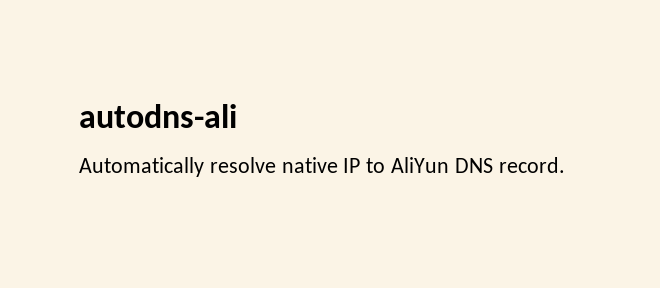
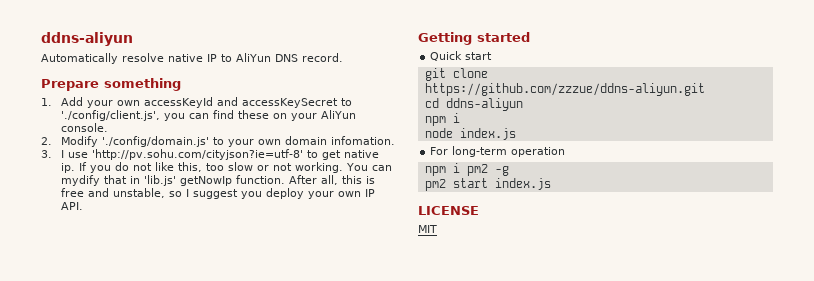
[79,104,237,128] autodns-ali -> [41,32,133,46] ddns-aliyun
(565, 165) none -> [41,78,181,91] [41,97,352,108] [60,110,356,121] [60,123,108,132] [41,136,395,147] [41,149,379,160] [60,162,392,173] [60,175,375,186] [60,188,375,199] [60,202,83,210] [418,32,530,45] [430,51,493,61] [424,68,488,81] [424,83,705,96] [424,98,523,111] [424,113,460,126] [424,128,516,140] [430,146,566,157] [424,163,509,176] [424,178,551,191] [418,206,479,215] [418,225,437,233] // Prepare something // 1. Add your own accessKeyId and accessKeySecret to './config/client.js', you can find these on your AliYun console. // 2. Modify './config/domain.js' to your own domain infomation. // 3. I use 'http://pv.sohu.com/cityjson?ie=utf-8' to get native ip. If you do not like this, too slow or not working. You can mydify that in 'lib.js' getNowIp function. After all, this is free and unstable, so I suggest you deploy your own IP API. // Getting started // Quick start // git clone https://github.com/zzzue/ddns-aliyun.git // cd ddns-aliyun // npm i // node index.js // For long-term operation // npm i pm2 -g // pm2 start index.js // LICENSE // MIT

